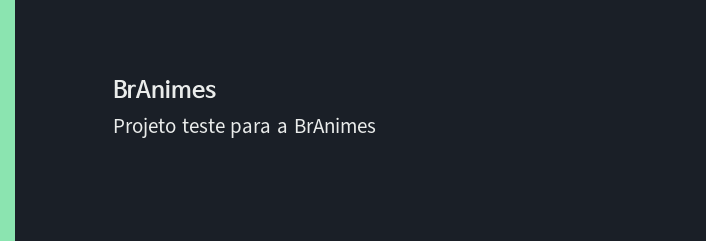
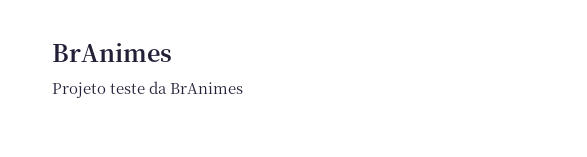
[230,122,289,138] para a -> [149,81,168,94] da

